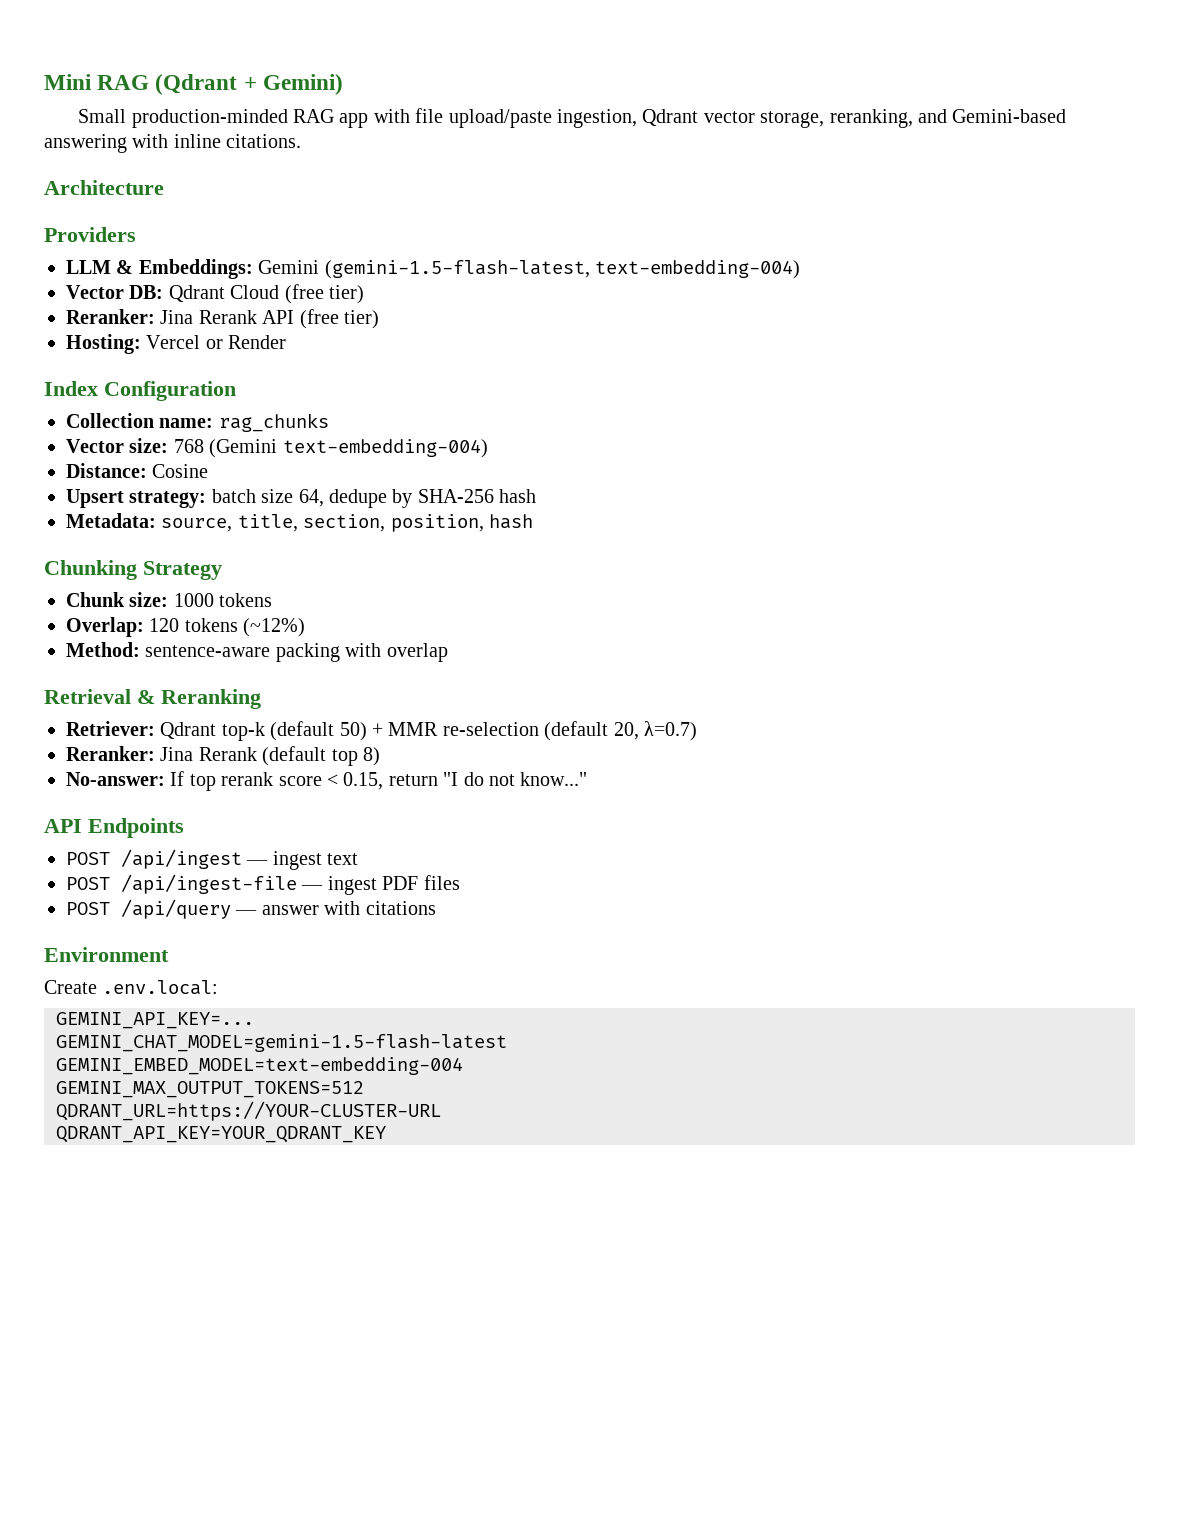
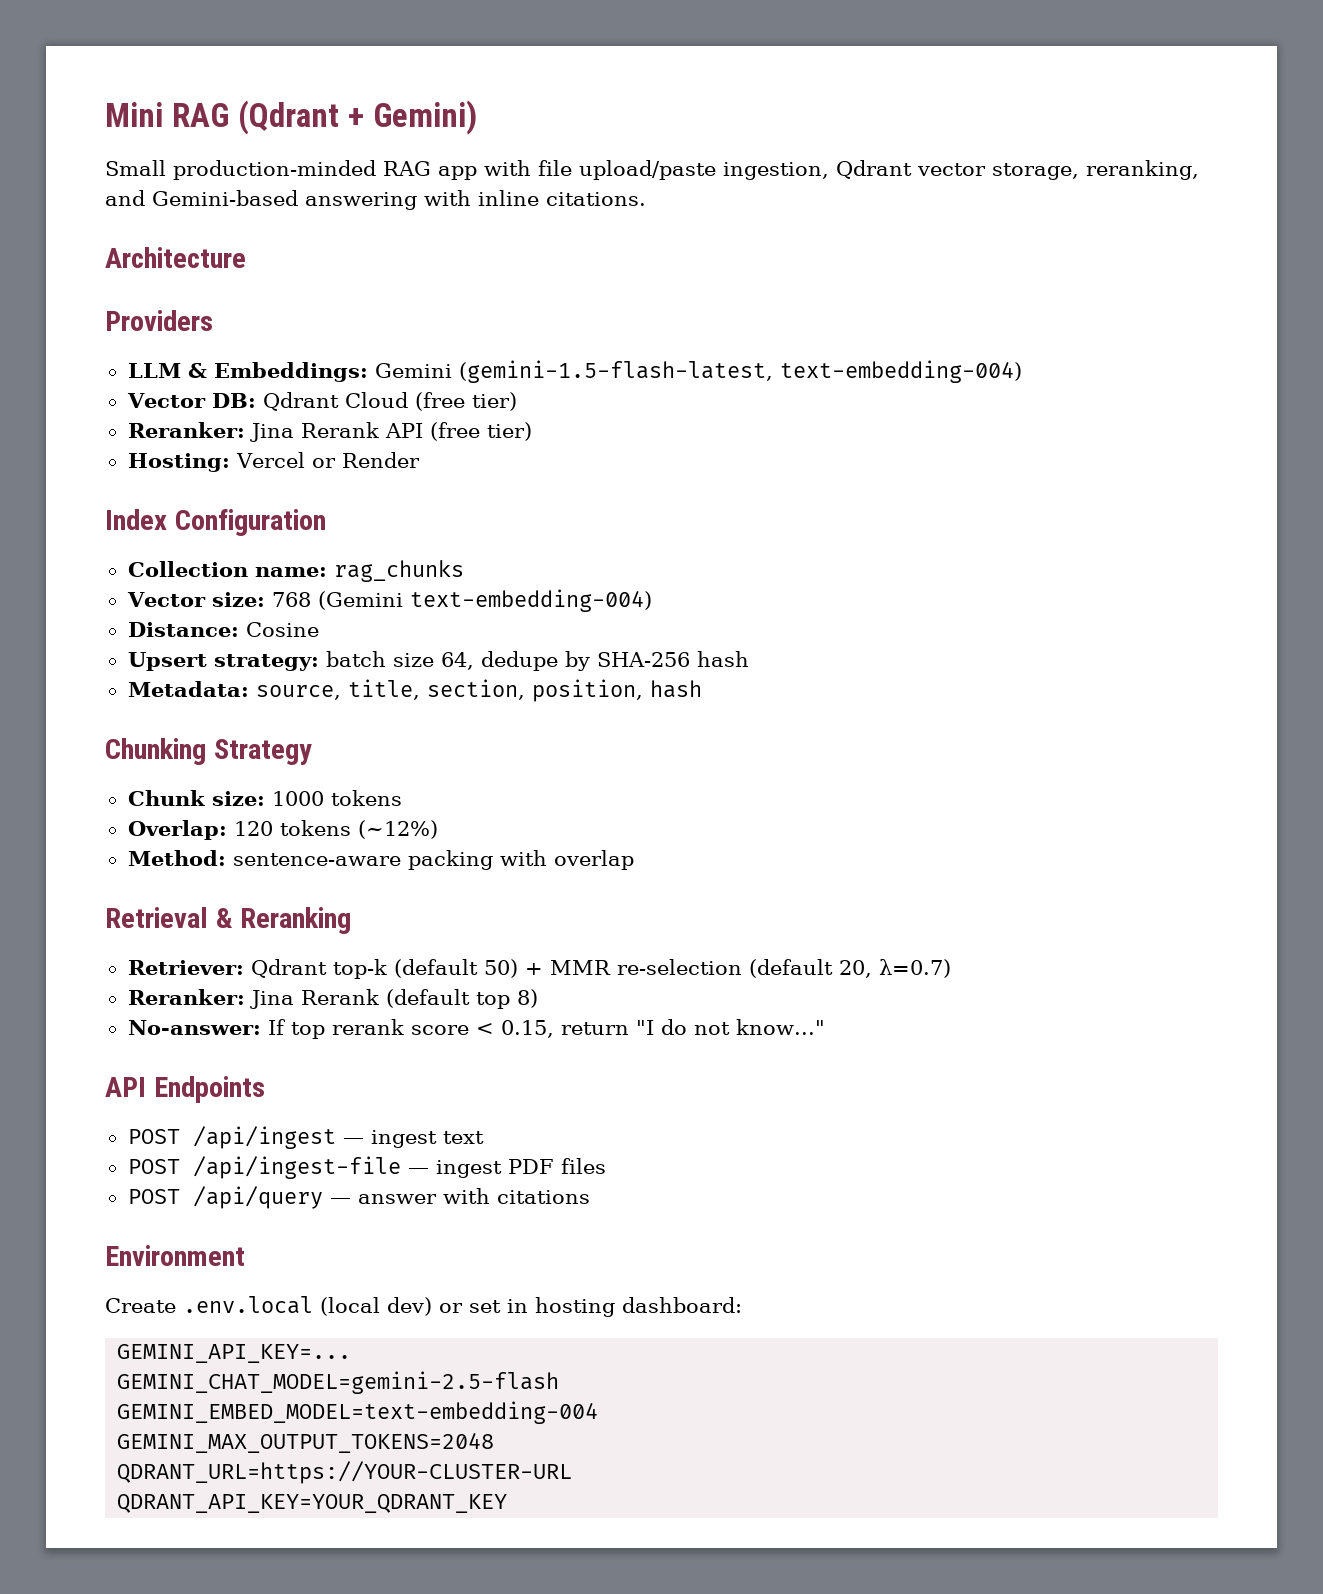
[102,980,219,995] .env.local: -> [183,1296,742,1317] .env.local (local dev) or set in hosting dashboard:
[56,1034,507,1052] GEMINI_CHAT_MODEL=gemini-1.5-flash-latest -> [117,1371,560,1394] GEMINI_CHAT_MODEL=gemini-2.5-flash
[56,1081,364,1098] GEMINI_MAX_OUTPUT_TOKENS=512 -> [117,1433,495,1453] GEMINI_MAX_OUTPUT_TOKENS=2048

